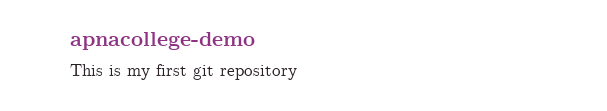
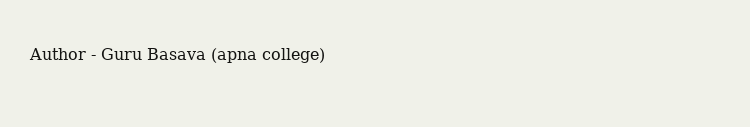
[70,32,255,50] [70,64,297,80] apnacollege-demo // This is my first git repository -> [29,48,325,63] Author - Guru Basava (apna college)

